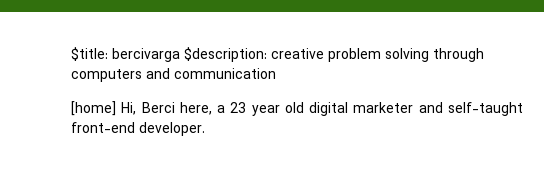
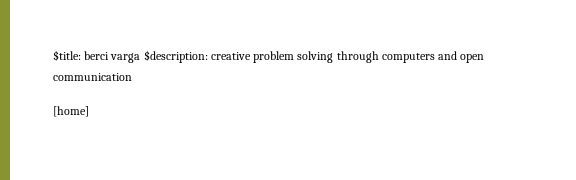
[112,48,180,62] bercivarga -> [84,51,141,63] berci varga
(170, 73) none -> [460,54,485,63] open
[121,102,523,116] [71,122,205,136] Hi, Berci here, a 23 year old digital marketer and self-taught front-end developer. -> (89, 111) none

